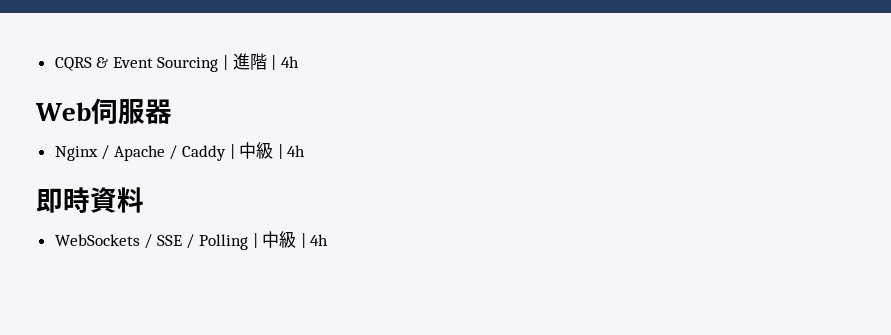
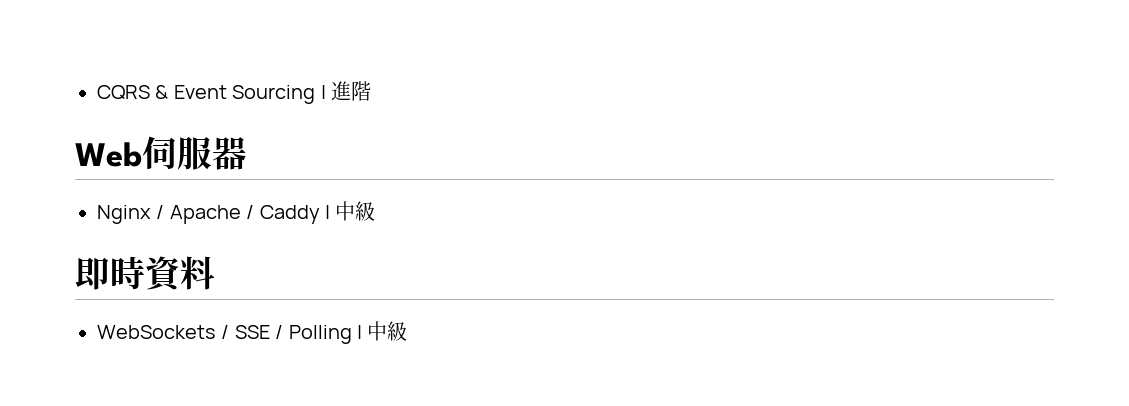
[271,55,299,70] | 4h -> (371, 91) none
[277,144,306,159] | 4h -> (376, 211) none
[300,233,329,248] | 4h -> (408, 331) none

